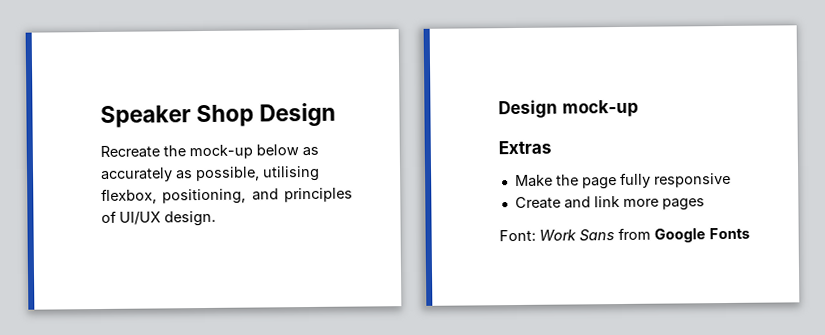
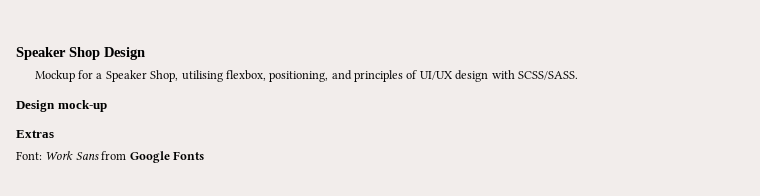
[100,144,319,160] [100,166,260,182] Recreate the mock-up below as accurately as possible, -> [34,70,179,82] Mockup for a Speaker Shop,
[164,210,216,227] design. -> [455,70,578,82] design with SCSS/SASS.
[514,172,731,190] [514,196,705,211] // Make the page fully responsive // Create and link more pages -> (54, 134) none

